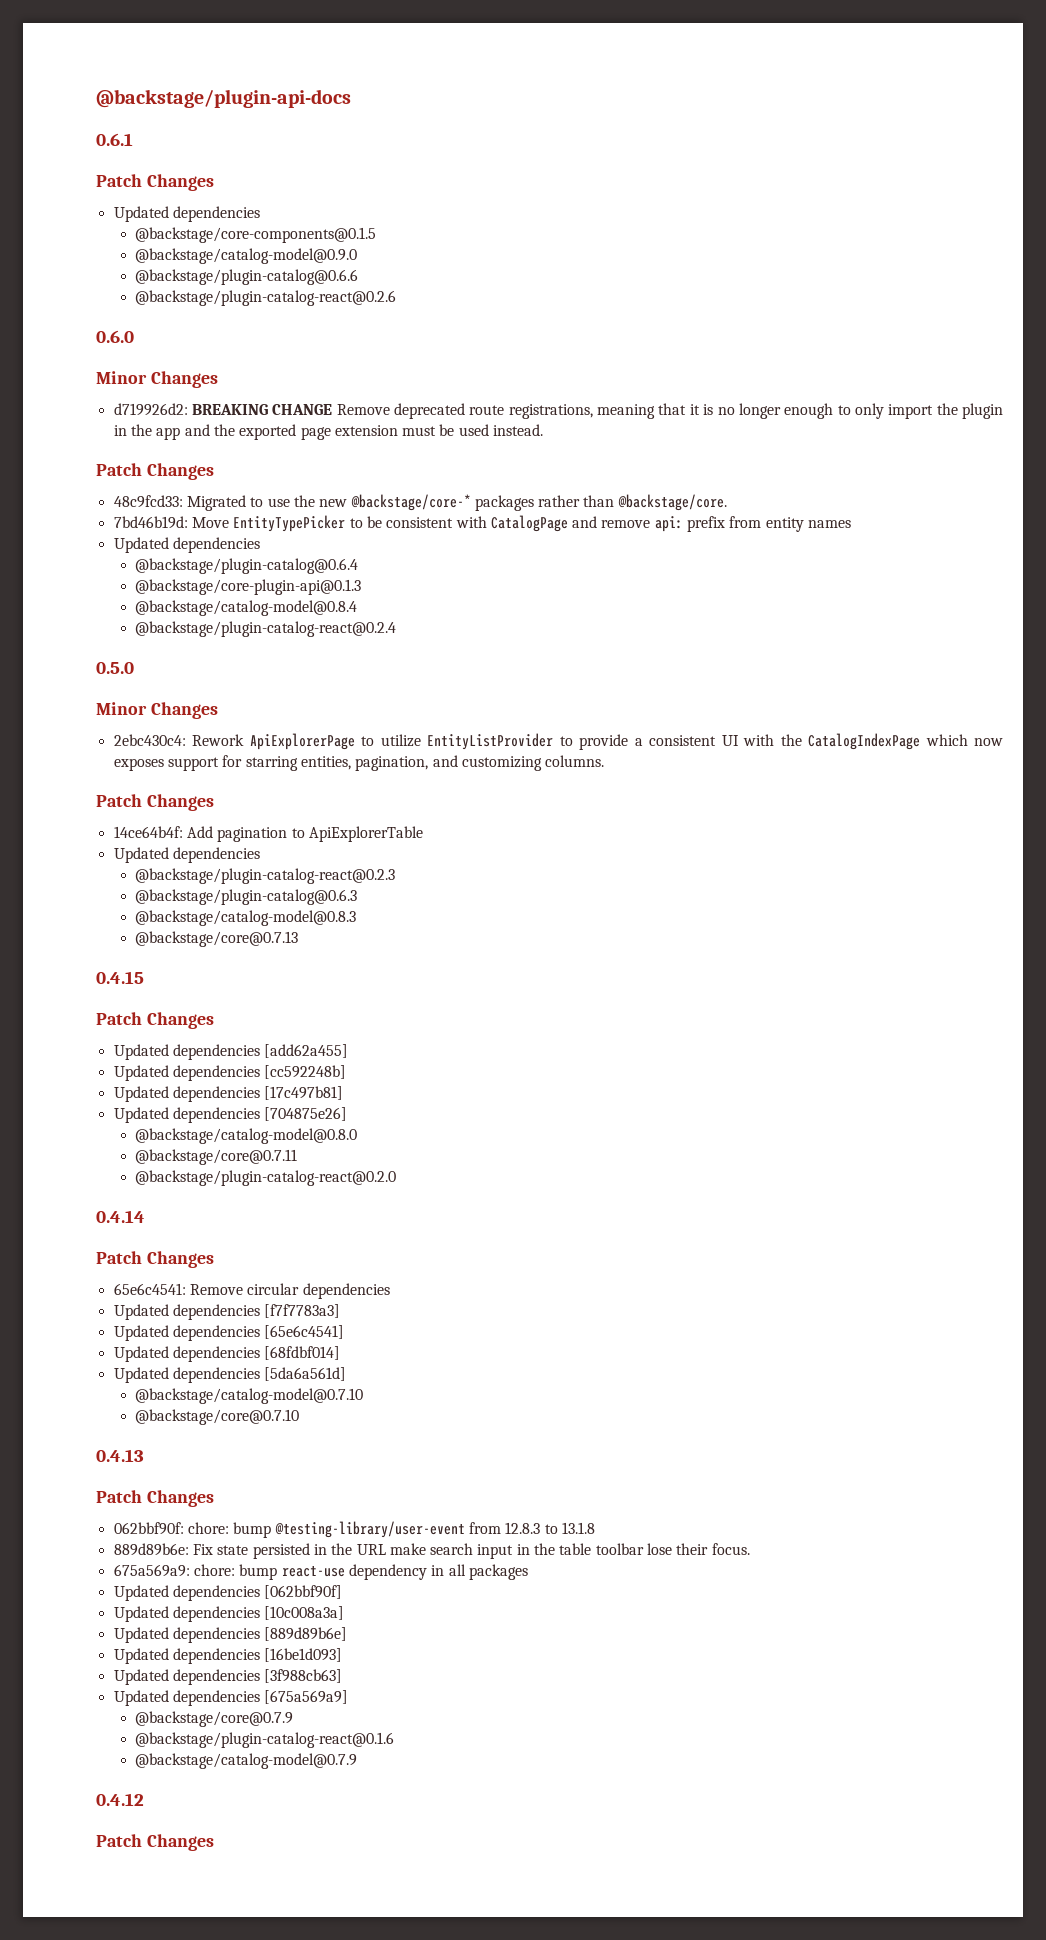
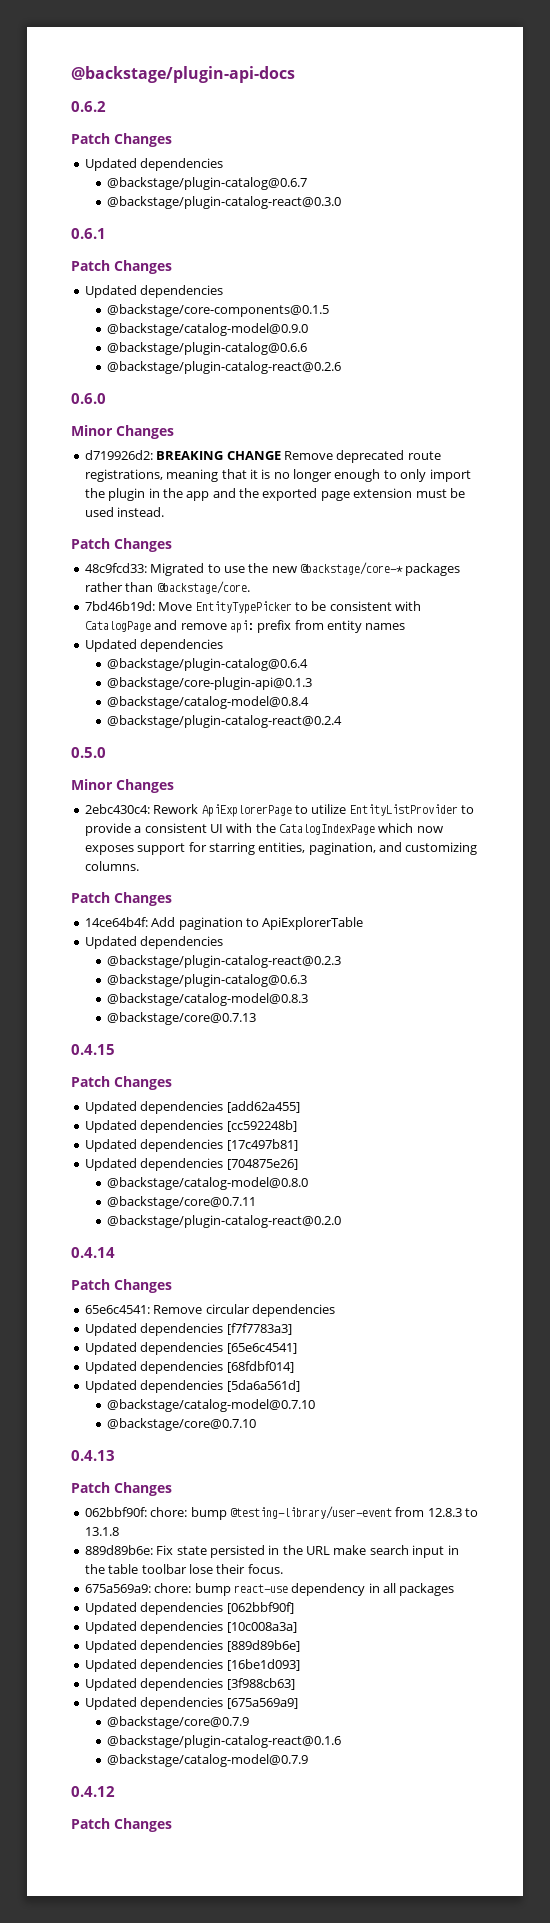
(351, 98) none -> [71,101,106,112] [71,133,172,147] [84,158,224,171] [107,177,308,190] [107,196,342,209] // 0.6.2 // Patch Changes // Updated dependencies // @backstage/plugin-catalog@0.6.7 // @backstage/plugin-catalog-react@0.3.0

